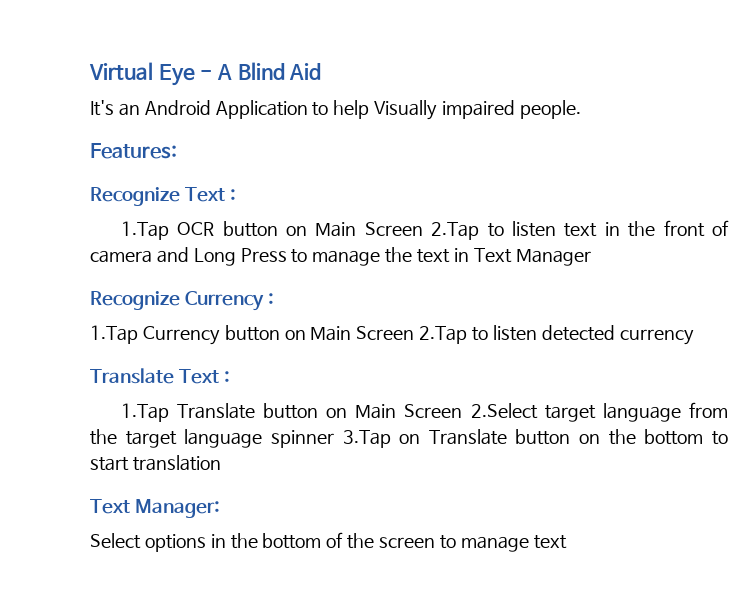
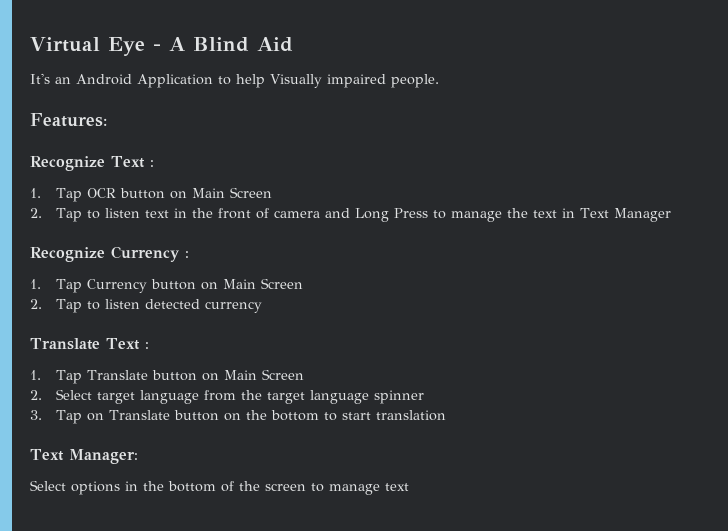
[120,221,169,240] 1.Tap -> [30,188,83,202] 1. Tap
[431,222,480,240] 2.Tap -> [30,208,83,222] // 2. Tap
[90,325,138,344] 1.Tap -> [30,279,83,293] 1. Tap
[419,326,468,344] 2.Tap -> [30,299,83,313] // 2. Tap
[120,403,169,422] 1.Tap -> [30,370,83,384] 1. Tap
[470,403,538,419] 2.Select -> [30,389,93,400] // 2. Select
[342,430,391,448] 3.Tap -> [30,410,83,424] // 3. Tap

